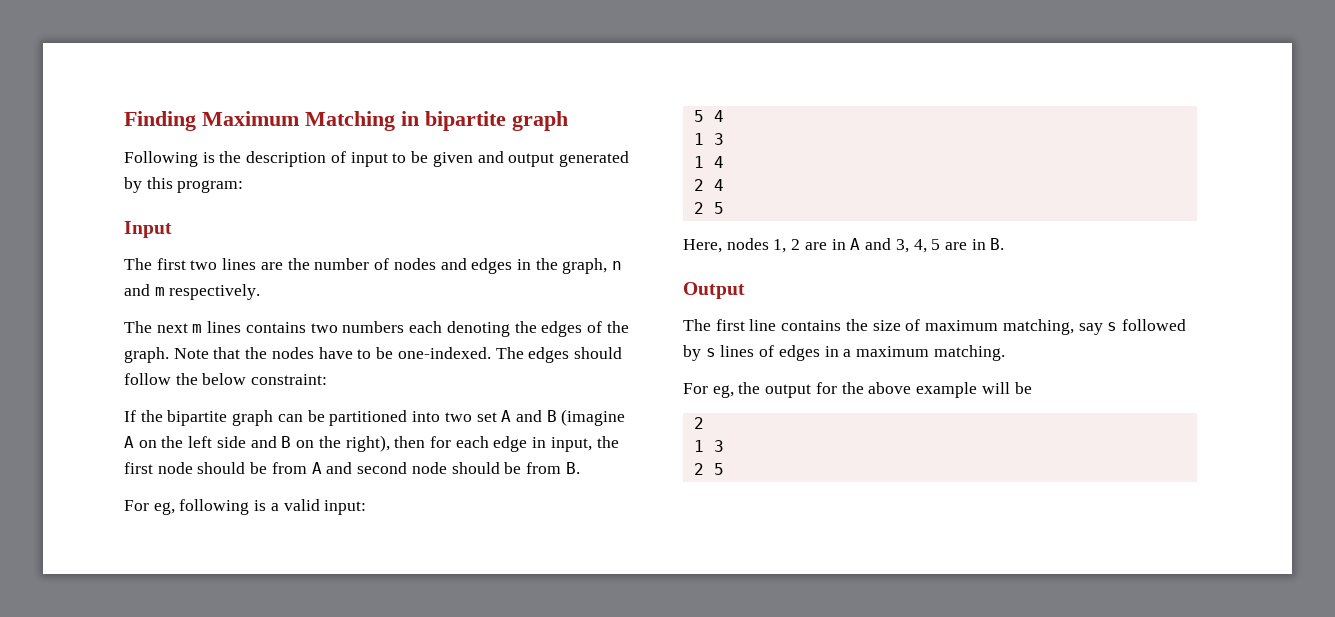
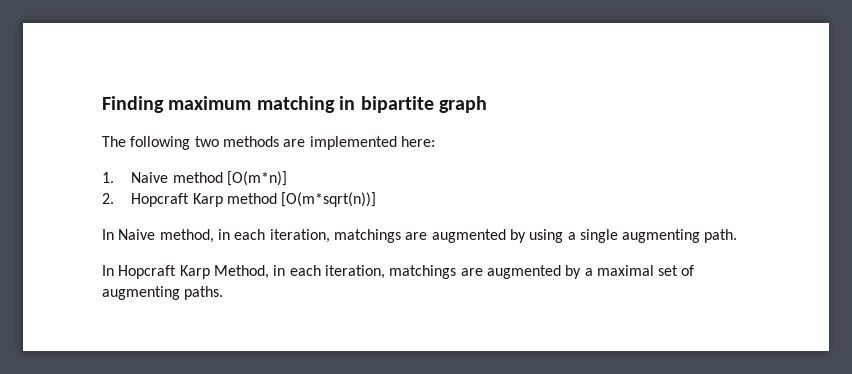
[202,111,395,131] Maximum Matching -> [168,96,335,113] maximum matching
[124,151,629,167] [124,177,244,193] [124,221,172,238] [124,258,623,274] [124,284,261,300] [124,321,629,337] [124,347,622,363] [124,373,328,385] [124,409,626,426] [124,435,619,452] [124,462,580,474] [124,499,367,515] [693,110,724,122] [693,133,724,145] [693,156,724,168] [693,179,724,191] [693,202,724,214] [683,238,1005,253] [683,282,745,299] [683,319,1186,335] [683,345,1005,361] [683,382,1032,398] [693,417,704,429] [693,440,724,452] [693,463,724,475] Following is the description of input to be given and output generated by this program: // Input // The first two lines are the number of nodes and edges in the graph, n and m respectively. // The next m lines contains two numbers each denoting the edges of the graph. Note that the nodes have to be one-indexed. The edges should follow the below constraint: // If the bipartite graph can be partitioned into two set A and B (imagine A on the left side and B on the right), then for each edge in input, the first node should be from A and second node should be from B. // For eg, following is a valid input: // 5 4 // 1 3 // 1 4 // 2 4 // 2 5 // Here, nodes 1, 2 are in A and 3, 4, 5 are in B. // Output // The first line contains the size of maximum matching, say s followed by s lines of edges in a maximum matching. // For eg, the output for the above example will be // 2 // 1 3 // 2 5 -> [102,136,435,150] [102,171,288,186] [102,192,377,207] [102,229,738,243] [102,265,695,279] [102,286,224,300] The following two methods are implemented here: // 1. Naive method [O(m*n)] // 2. Hopcraft Karp method [O(m*sqrt(n))] // In Naive method, in each iteration, matchings are augmented by using a single augmenting path. // In Hopcraft Karp Method, in each iteration, matchings are augmented by a maximal set of augmenting paths.

